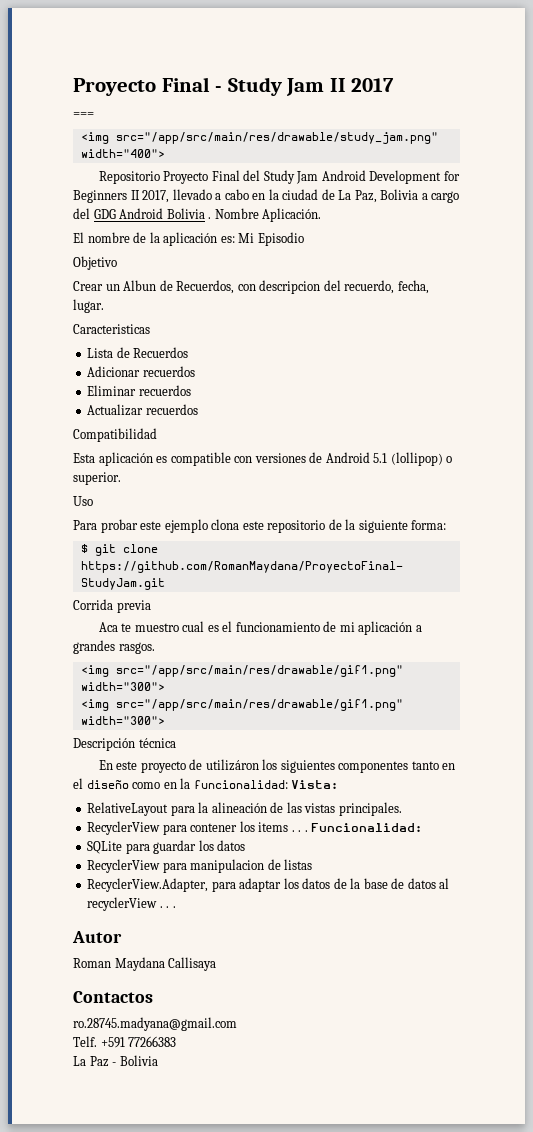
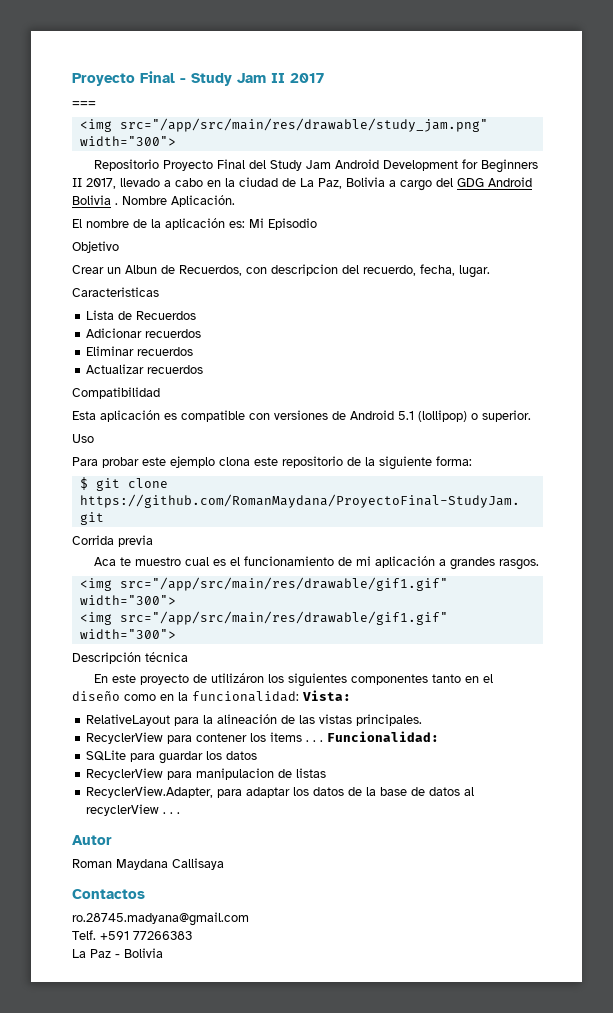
[80,149,165,158] width="400"> -> [79,136,176,146] width="300">
[115,665,403,677] src="/app/src/main/res/drawable/gif1.png" -> [119,577,448,591] src="/app/src/main/res/drawable/gif1.gif"
[115,699,403,711] src="/app/src/main/res/drawable/gif1.png" -> [119,611,448,625] src="/app/src/main/res/drawable/gif1.gif"

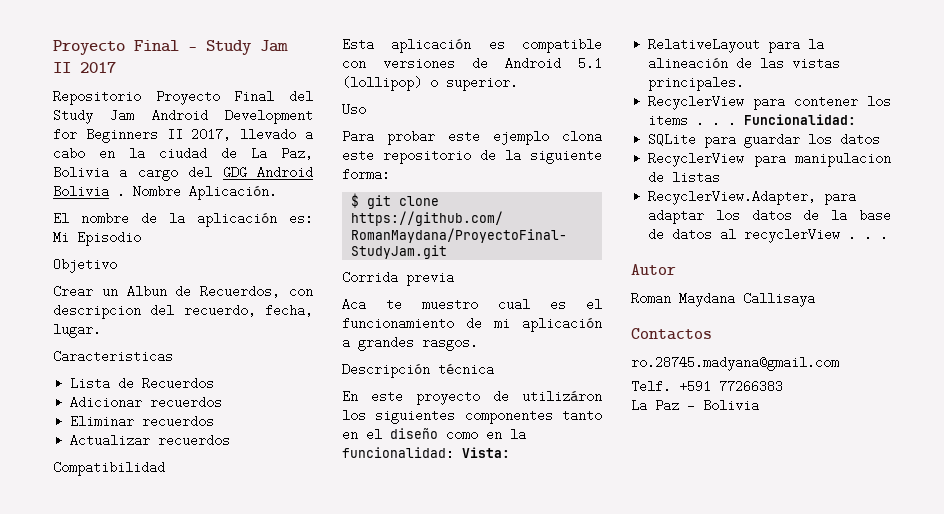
[72,101,96,107] [79,118,488,132] [79,136,176,146] // === // <img src="/app/src/main/res/drawable/study_jam.png" width="300"> -> (116, 67) none
[79,577,448,591] [79,595,176,605] [79,611,448,625] [79,629,176,639] // <img src="/app/src/main/res/drawable/gif1.gif" width="300"> // <img src="/app/src/main/res/drawable/gif1.gif" width="300"> -> (478, 343) none

